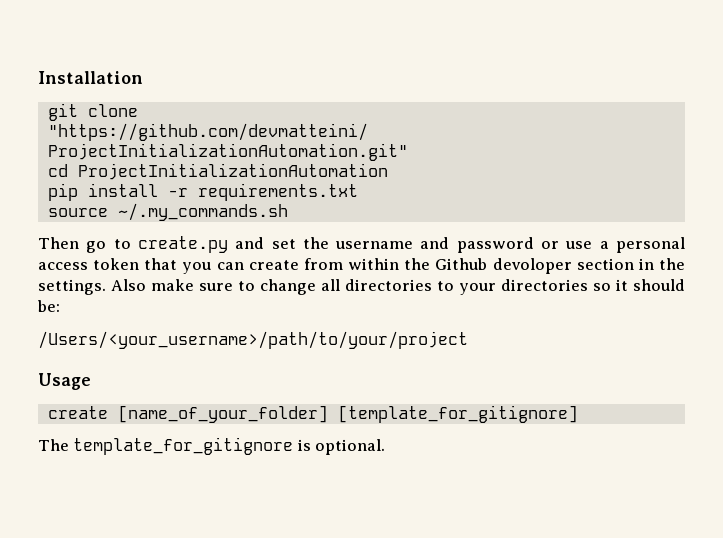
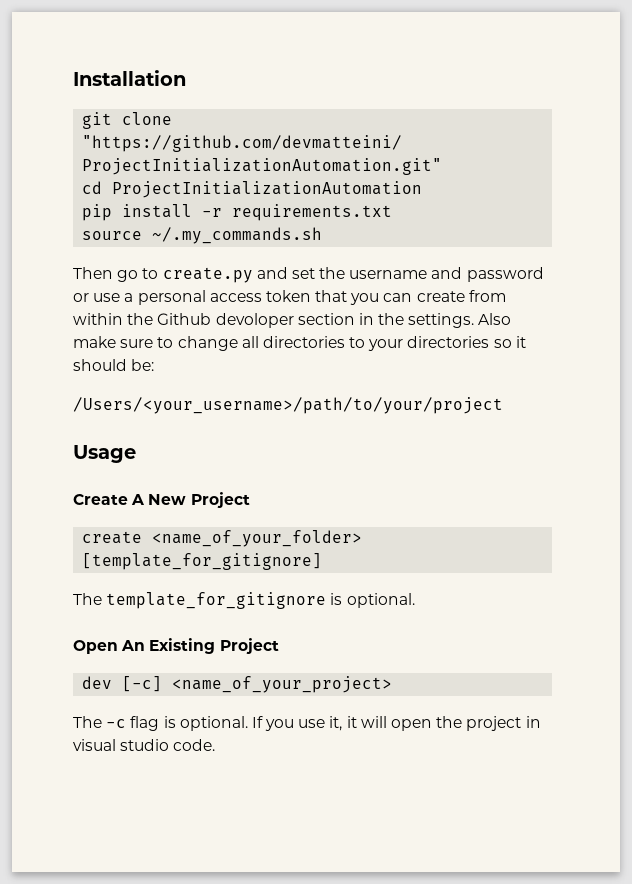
[47,405,328,423] // create [name_of_your_folder] -> [73,492,250,508] [82,530,363,547] // Create A New Project // create <name_of_your_folder>
(386, 447) none -> [73,638,279,654] [82,676,393,693] [73,716,541,731] [73,739,216,751] // Open An Existing Project // dev [-c] <name_of_your_project> // The -c flag is optional. If you use it, it will open the project in visual studio code.

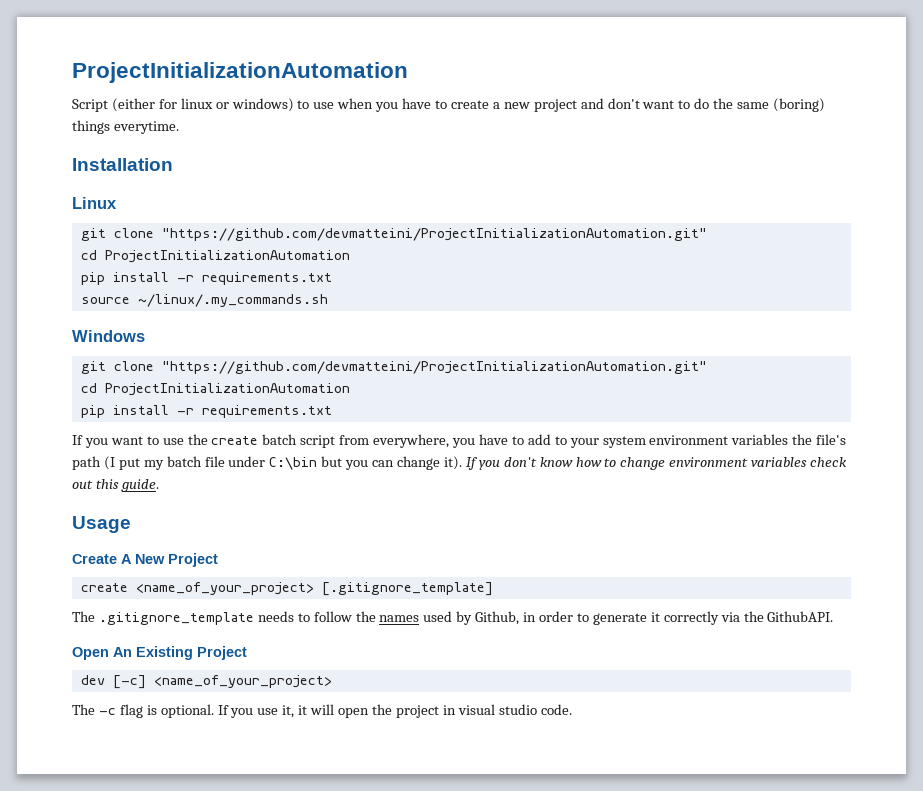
(73, 78) none -> [72,62,408,83] [72,98,826,112] [72,120,179,134] ProjectInitializationAutomation // Script (either for linux or windows) to use when you have to create a new project and don't want to do the same (boring) things everytime. //
(186, 78) none -> [72,197,117,209] // Linux
[152,227,323,244] [73,267,544,283] [73,290,506,305] [73,313,512,328] [73,336,526,351] [73,359,155,371] [73,397,503,414] ~/.my_commands.sh // Then go to create.py and set the username and password or use a personal access token that you can create from within the Github devoloper section in the settings. Also make sure to change all directories to your directories so it should be: // /Users/<your_username>/path/to/your/project -> [137,294,328,307] [72,330,145,342] [80,361,707,374] [80,383,350,396] [80,405,332,418] [72,434,847,448] [72,456,848,470] [72,479,159,492] ~/linux/.my_commands.sh // Windows // git clone "https://github.com/devmatteini/ProjectInitializationAutomation.git" // cd ProjectInitializationAutomation // pip install -r requirements.txt // If you want to use the create batch script from everywhere, you have to add to your system environment variables the file's path (I put my batch file under C:\bin but you can change it). If you don't know how to change environment variables check out this guide.
[152,530,363,547] [82,553,323,570] [73,592,415,609] <name_of_your_folder> [template_for_gitignore] // The template_for_gitignore is optional. -> [135,582,493,596] [72,611,834,625] <name_of_your_project> [.gitignore_template] // The .gitignore_template needs to follow the names used by Github, in order to generate it correctly via the GithubAPI.

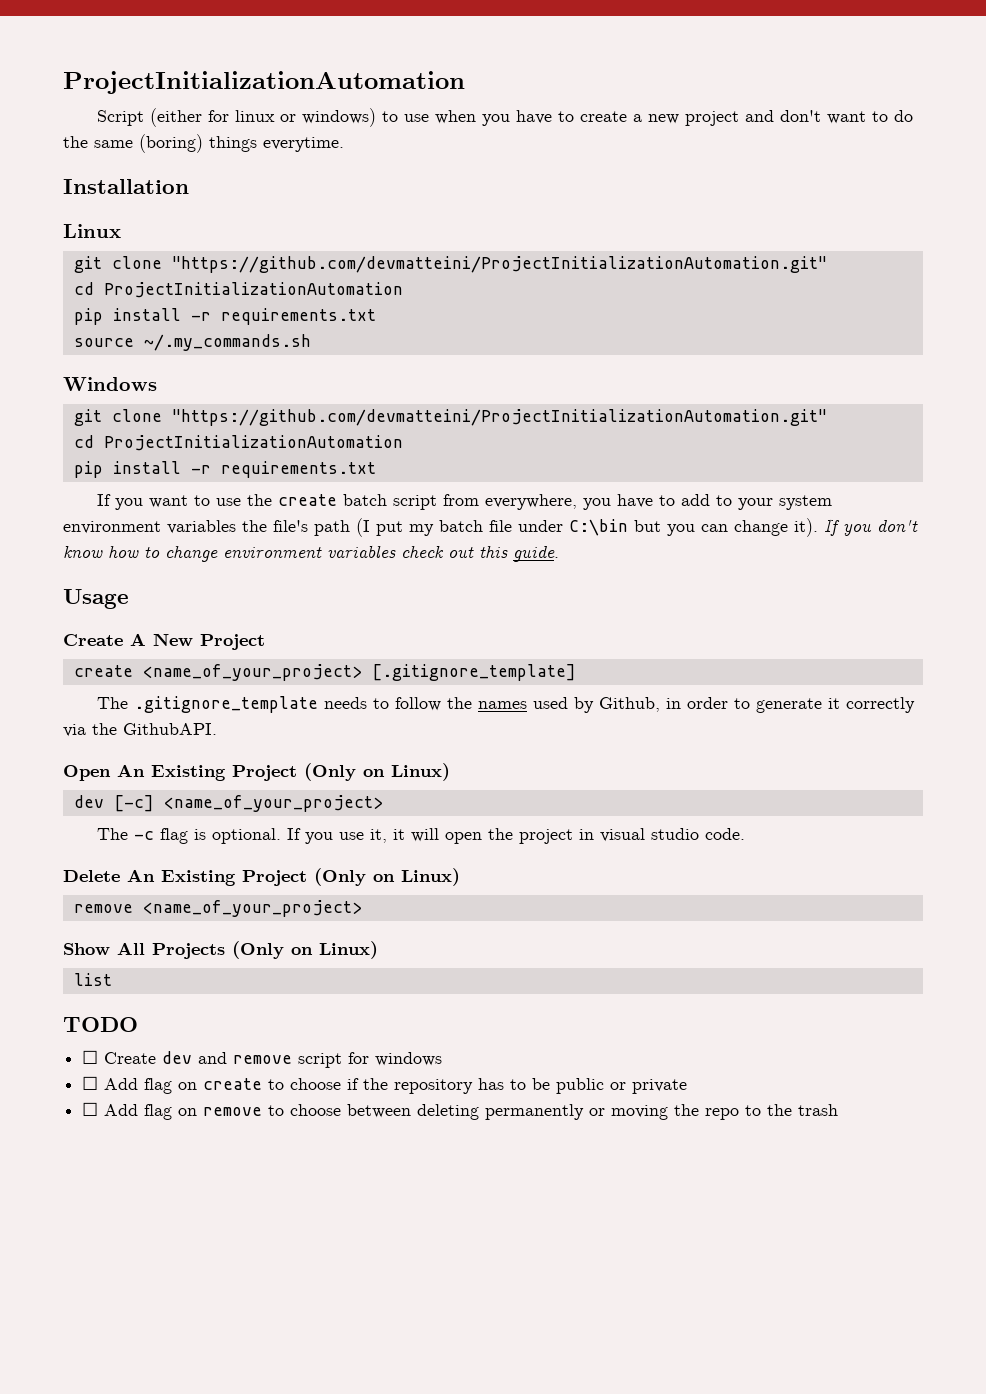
[137,294,328,307] ~/linux/.my_commands.sh -> [143,334,311,351] ~/.my_commands.sh
(247, 653) none -> [304,763,450,781] (Only on Linux)
(572, 709) none -> [63,868,460,886] [73,900,362,917] [63,941,378,959] [73,973,112,986] [63,1017,138,1032] [82,1050,443,1068] [82,1076,688,1094] [82,1102,839,1120] // Delete An Existing Project (Only on Linux) // remove <name_of_your_project> // Show All Projects (Only on Linux) // list // TODO // ☐ Create dev and remove script for windows // ☐ Add flag on create to choose if the repository has to be public or private // ☐ Add flag on remove to choose between deleting permanently or moving the repo to the trash

